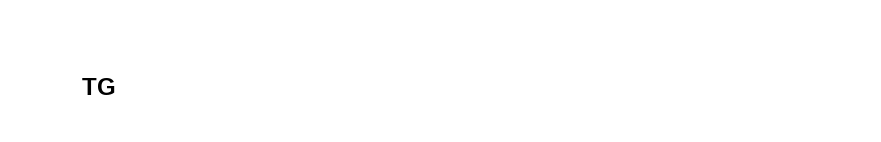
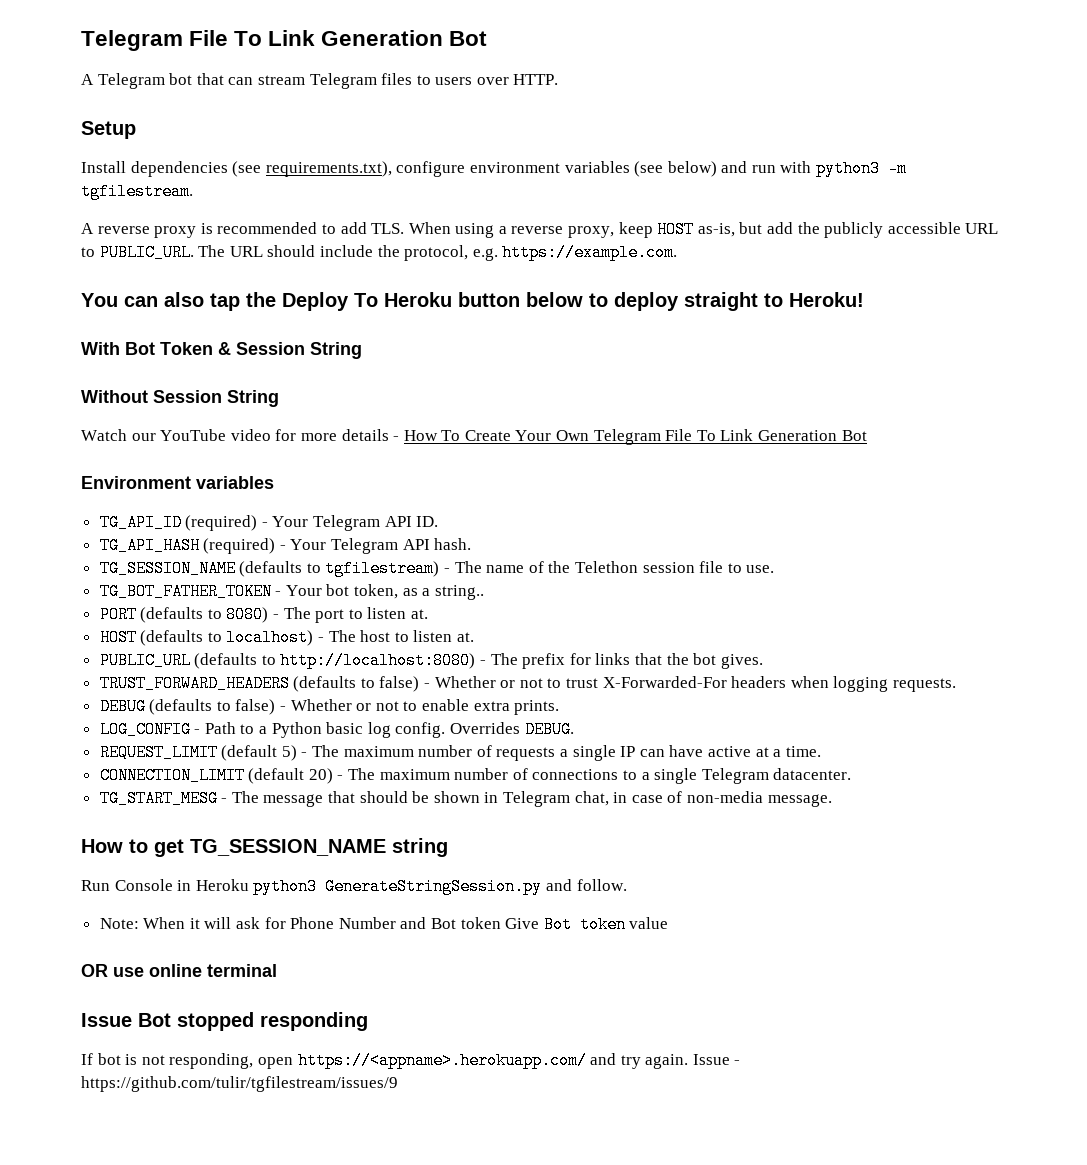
[82,78,116,95] TG -> [81,30,488,51] [81,73,559,89] [81,121,136,139] [81,160,908,177] [81,183,193,200] [81,221,999,238] [81,244,678,261] [81,292,864,311] [81,342,362,359] [81,390,279,407] [81,429,867,445] [81,476,274,489] [99,514,439,531] [99,537,472,554] [99,560,775,577] [99,583,484,600] [99,606,429,623] [99,629,475,646] [99,652,763,669] [99,675,956,692] [99,698,560,715] [99,721,574,738] [99,744,821,761] [99,767,852,784] [99,790,832,807] [81,838,448,857] [81,878,627,895] [99,916,669,933] [81,964,277,977] [81,1012,368,1031] [81,1052,741,1069] [81,1076,398,1092] Telegram File To Link Generation Bot // A Telegram bot that can stream Telegram files to users over HTTP. // Setup // Install dependencies (see requirements.txt), configure environment variables (see below) and run with python3 -m tgfilestream. // A reverse proxy is recommended to add TLS. When using a reverse proxy, keep HOST as-is, but add the publicly accessible URL to PUBLIC_URL. The URL should include the protocol, e.g. https://example.com. // You can also tap the Deploy To Heroku button below to deploy straight to Heroku! // With Bot Token & Session String // Without Session String // Watch our YouTube video for more details - How To Create Your Own Telegram File To Link Generation Bot // Environment variables // TG_API_ID (required) - Your Telegram API ID. // TG_API_HASH (required) - Your Telegram API hash. // TG_SESSION_NAME (defaults to tgfilestream) - The name of the Telethon session file to use. // TG_BOT_FATHER_TOKEN - Your bot token, as a string.. // PORT (defaults to 8080) - The port to listen at. // HOST (defaults to localhost) - The host to listen at. // PUBLIC_URL (defaults to http://localhost:8080) - The prefix for links that the bot gives. // TRUST_FORWARD_HEADERS (defaults to false) - Whether or not to trust X-Forwarded-For headers when logging requests. // DEBUG (defaults to false) - Whether or not to enable extra prints. // LOG_CONFIG - Path to a Python basic log config. Overrides DEBUG. // REQUEST_LIMIT (default 5) - The maximum number of requests a single IP can have active at a time. // CONNECTION_LIMIT (default 20) - The maximum number of connections to a single Telegram datacenter. // TG_START_MESG - The message that should be shown in Telegram chat, in case of non-media message. // How to get TG_SESSION_NAME string // Run Console in Heroku python3 GenerateStringSession.py and follow. // Note: When it will ask for Phone Number and Bot token Give Bot token value // OR use online terminal // Issue Bot stopped responding // If bot is not responding, open https://<appname>.herokuapp.com/ and try again. Issue - https://github.com/tulir/tgfilestream/issues/9

